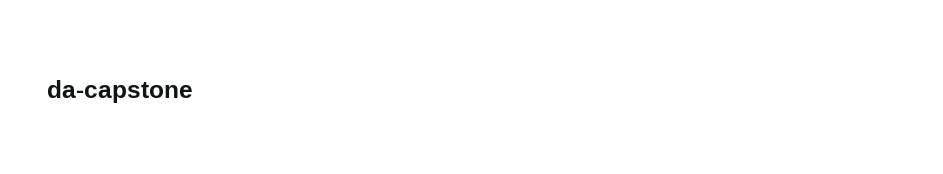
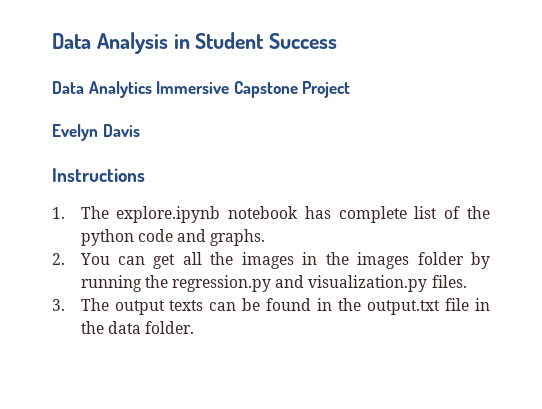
[47,80,193,103] da-capstone -> [52,32,338,54] [52,81,351,98] [52,124,140,141] [52,168,145,182] [52,206,491,223] [80,229,266,246] [52,252,490,269] [80,275,467,292] [52,298,490,315] [80,321,194,334] Data Analysis in Student Success // Data Analytics Immersive Capstone Project // Evelyn Davis // Instructions // 1. The explore.ipynb notebook has complete list of the python code and graphs. // 2. You can get all the images in the images folder by running the regression.py and visualization.py files. // 3. The output texts can be found in the output.txt file in the data folder.

